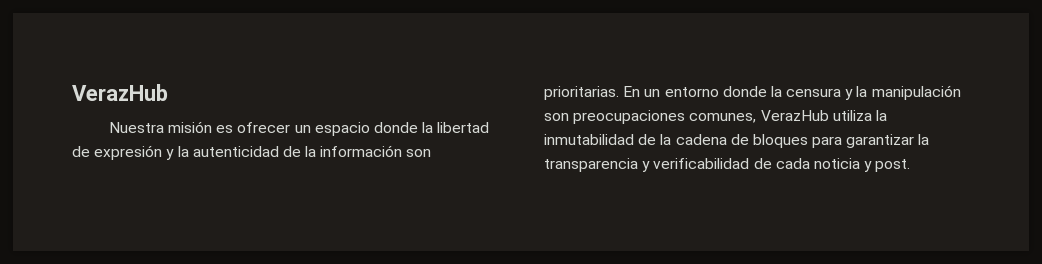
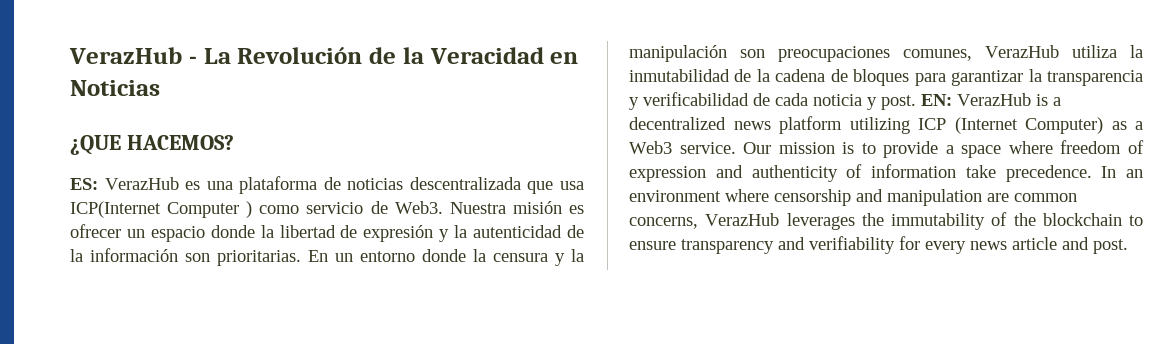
[72,84,168,101] VerazHub // -> [69,47,579,64] [70,80,160,96] [70,135,234,155] [70,176,584,194] [70,201,443,218] VerazHub - La Revolución de la Veracidad en Noticias // ¿QUE HACEMOS? // ES: VerazHub es una plataforma de noticias descentralizada que usa ICP(Internet Computer ) como servicio de Web3.
(911, 165) none -> [921,93,1061,106] [629,116,1143,134] [629,140,1144,158] [629,164,1143,182] [629,189,1077,206] [629,212,1143,230] [629,236,1128,254] EN: VerazHub is a decentralized news platform utilizing ICP (Internet Computer) as a Web3 service. Our mission is to provide a space where freedom of expression and authenticity of information take precedence. In an environment where censorship and manipulation are common concerns, VerazHub leverages the immutability of the blockchain to ensure transparency and verifiability for every news article and post.

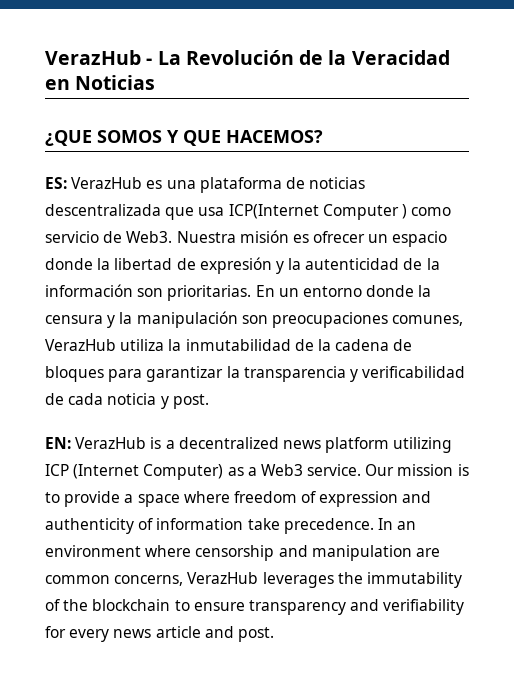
(121, 145) none -> [97,130,221,146] SOMOS Y QUE
(916, 102) none -> (209, 401) //

